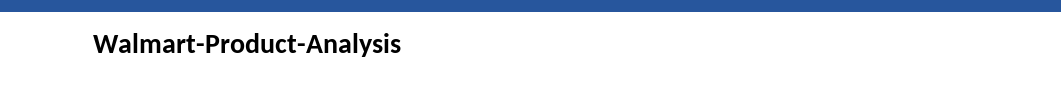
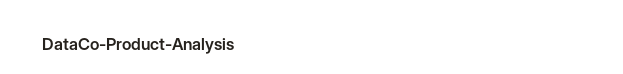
[93,33,401,57] Walmart-Product-Analysis -> [42,38,234,54] DataCo-Product-Analysis

